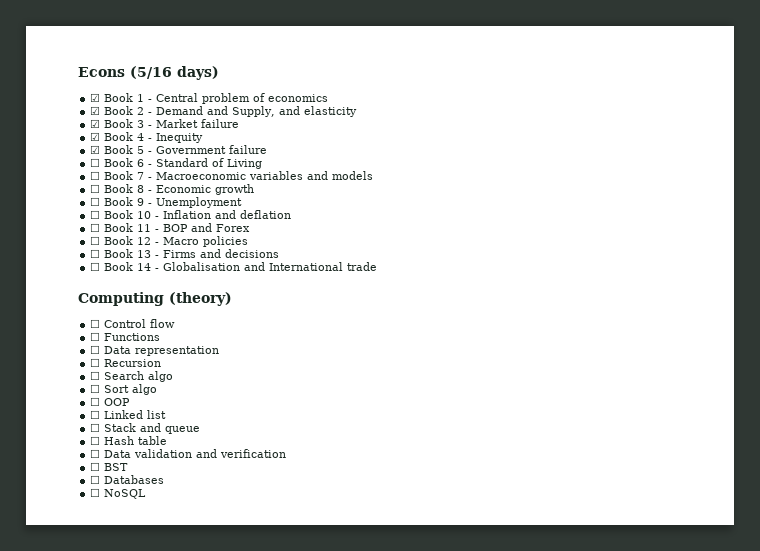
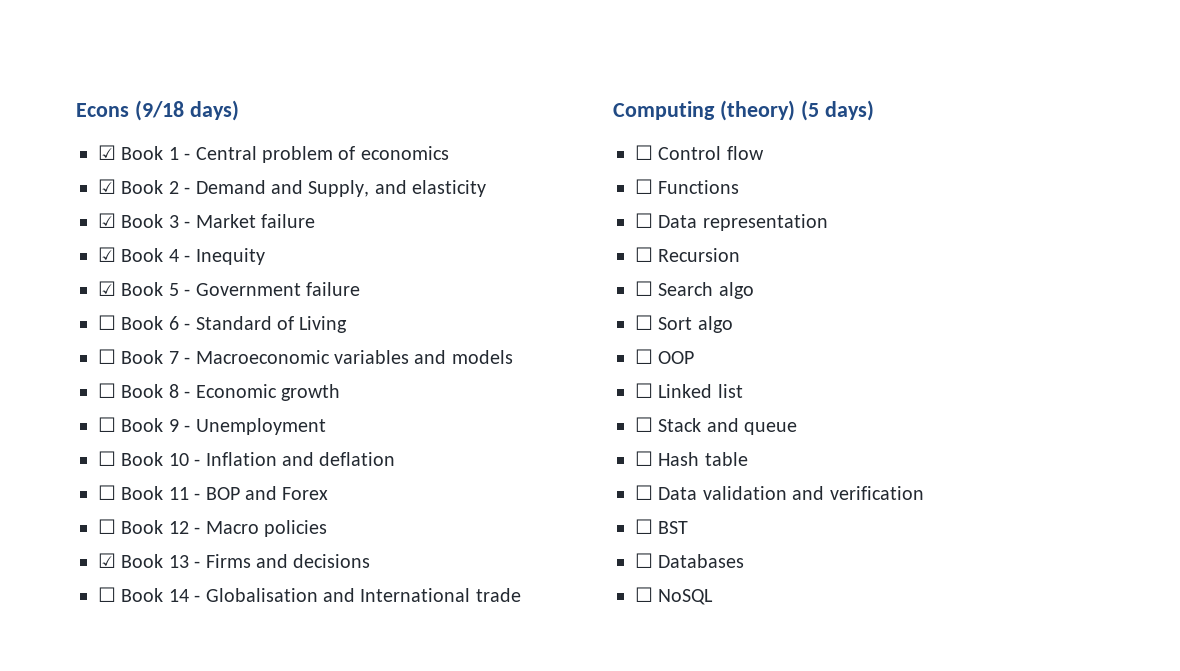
[130,66,172,79] (5/16 -> [134,100,184,121] (9/18
[90,249,101,258] ☐ -> [98,553,116,568] ☑
(232, 299) none -> [800,100,874,121] (5 days)

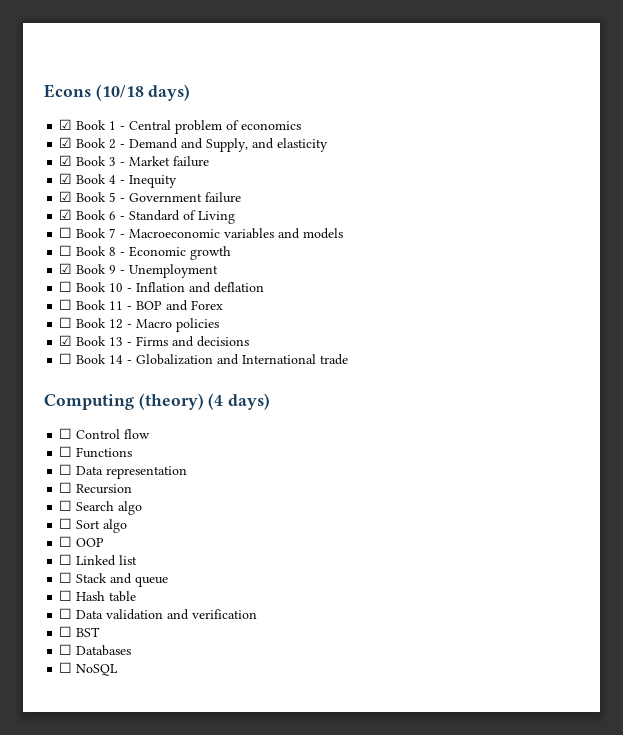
[134,100,184,121] (9/18 -> [95,84,144,101] (10/18
[98,315,116,330] ☐ -> [59,209,73,220] ☑
[98,417,116,432] ☐ -> [59,263,73,274] ☑
[205,588,318,602] Globalisation -> [136,354,214,365] Globalization
[800,100,819,121] (5 -> [208,393,224,410] (4

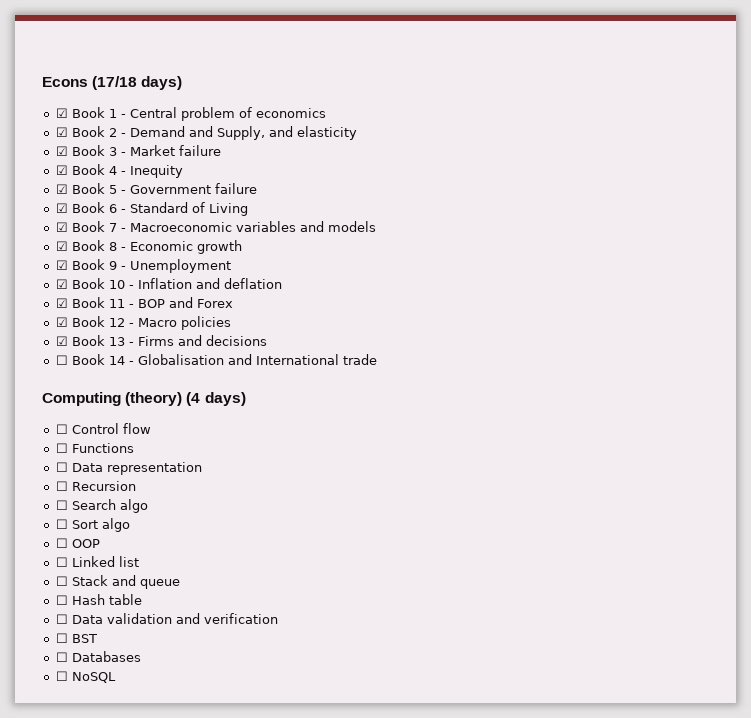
[95,84,144,101] (10/18 -> [92,76,138,90] (17/18
[59,227,73,238] ☐ -> [55,222,68,232] ☑
[59,245,73,256] ☐ -> [55,241,68,251] ☑
[59,281,73,292] ☐ -> [55,279,68,289] ☑
[59,299,73,310] ☐ -> [55,298,68,308] ☑
[59,317,73,328] ☐ -> [55,317,68,327] ☑
[136,354,214,365] Globalization -> [137,354,224,365] Globalisation

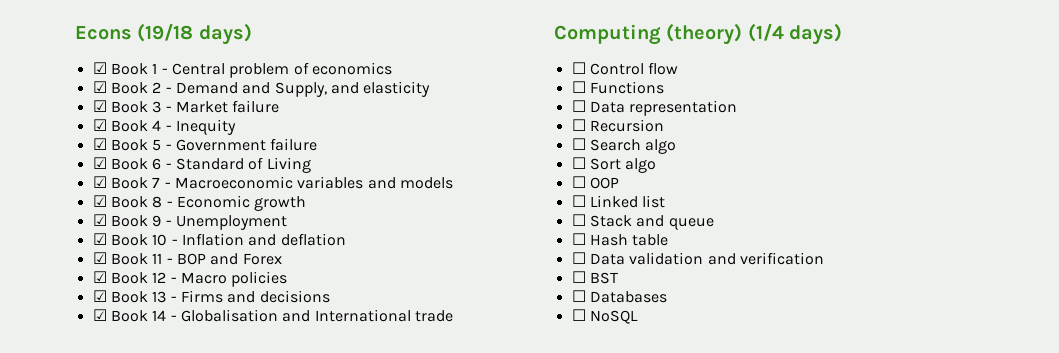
[92,76,138,90] (17/18 -> [137,23,194,42] (19/18
[55,355,68,365] ☐ -> [92,309,107,321] ☑
[186,392,201,406] (4 -> [747,23,784,42] (1/4

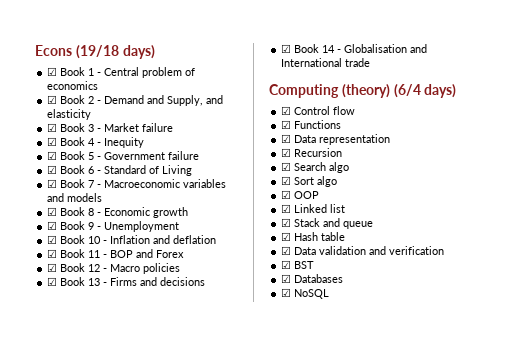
[747,23,843,45] [571,62,586,74] (1/4 days) // ☐ -> [393,84,457,98] [281,106,292,115] (6/4 days) // ☑
[571,81,586,93] ☐ -> [281,120,292,129] ☑
[571,100,586,112] ☐ -> [281,134,292,143] ☑
[571,119,586,131] ☐ -> [281,148,292,157] ☑
[571,138,586,150] ☐ -> [281,162,292,171] ☑
[571,157,586,169] ☐ -> [281,176,292,185] ☑
[571,176,586,188] ☐ -> [281,190,292,199] ☑
[571,195,586,207] ☐ -> [281,204,292,213] ☑
[571,214,586,226] ☐ -> [281,218,292,227] ☑
[571,233,586,245] ☐ -> [281,232,292,241] ☑
[571,252,586,264] ☐ -> [281,246,292,255] ☑
[571,271,586,283] ☐ -> [281,260,292,269] ☑
[571,290,586,302] ☐ -> [281,274,292,283] ☑
[571,309,586,321] ☐ -> [281,288,292,297] ☑

